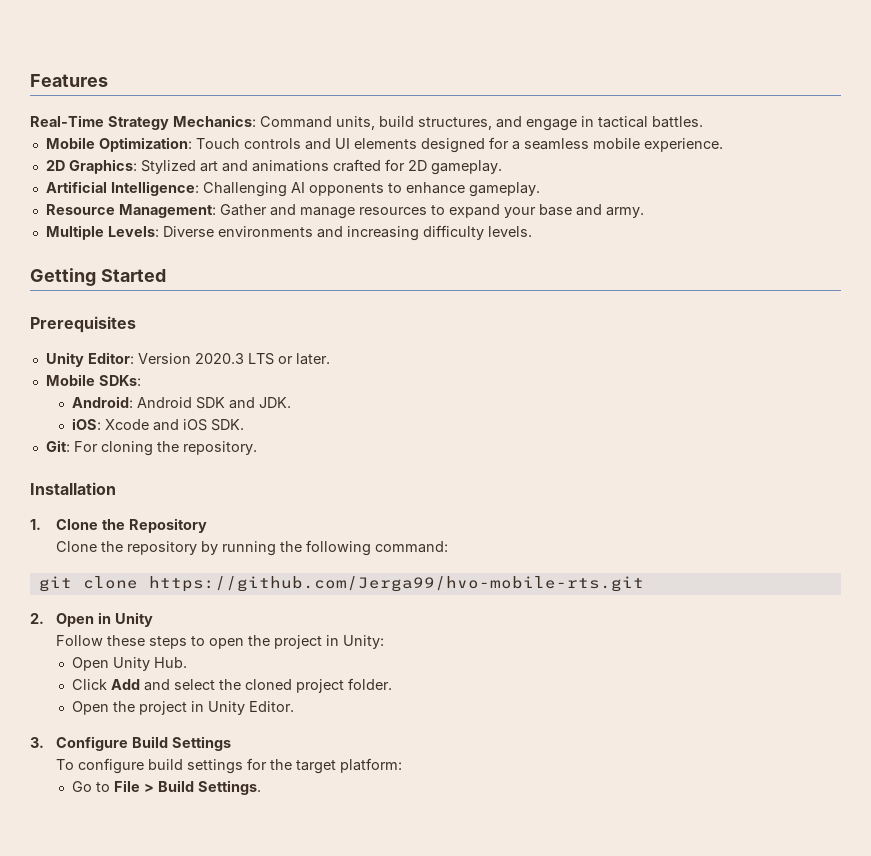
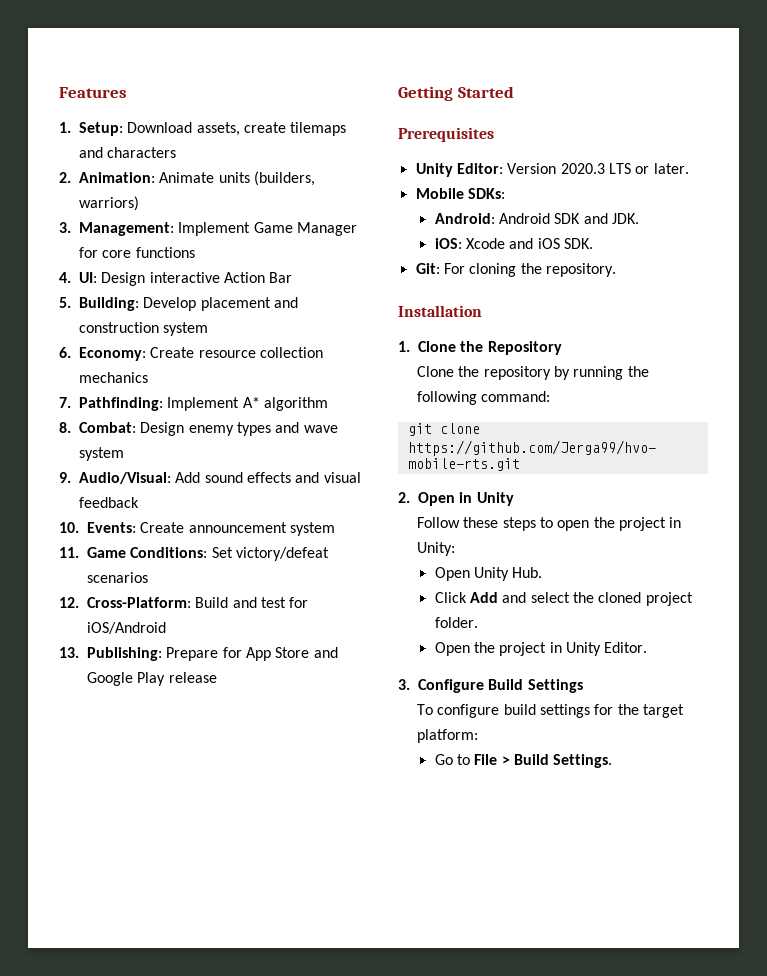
[30,115,703,131] [45,137,723,153] [45,159,502,175] [45,181,540,197] [45,204,644,219] [45,225,532,241] Real-Time Strategy Mechanics: Command units, build structures, and engage in tactical battles. // Mobile Optimization: Touch controls and UI elements designed for a seamless mobile experience. // 2D Graphics: Stylized art and animations crafted for 2D gameplay. // Artificial Intelligence: Challenging AI opponents to enhance gameplay. // Resource Management: Gather and manage resources to expand your base and army. // Multiple Levels: Diverse environments and increasing difficulty levels. -> [59,122,347,136] [79,147,177,158] [59,171,315,186] [79,196,139,211] [59,222,357,236] [79,247,195,258] [59,272,293,286] [59,297,298,311] [79,322,209,336] [59,347,323,361] [79,372,148,383] [59,397,328,411] [59,422,338,436] [79,447,124,461] [59,472,361,484] [79,497,139,508] [59,522,335,536] [59,547,329,561] [87,572,148,583] [59,597,309,608] [87,622,166,634] [59,647,338,661] [87,672,217,686] 1. Setup: Download assets, create tilemaps and characters // 2. Animation: Animate units (builders, warriors) // 3. Management: Implement Game Manager for core functions // 4. UI: Design interactive Action Bar // 5. Building: Develop placement and construction system // 6. Economy: Create resource collection mechanics // 7. Pathfinding: Implement A* algorithm // 8. Combat: Design enemy types and wave system // 9. Audio/Visual: Add sound effects and visual feedback // 10. Events: Create announcement system // 11. Game Conditions: Set victory/defeat scenarios // 12. Cross-Platform: Build and test for iOS/Android // 13. Publishing: Prepare for App Store and Google Play release

